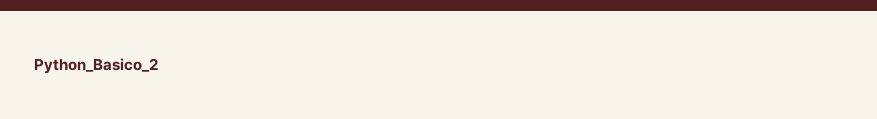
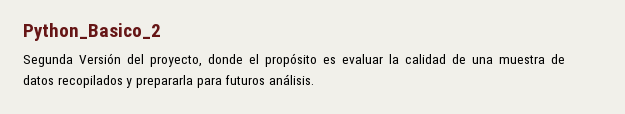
(158, 66) none -> [23,53,565,67] [23,74,314,88] // Segunda Versión del proyecto, donde el propósito es evaluar la calidad de una muestra de datos recopilados y prepararla para futuros análisis.

